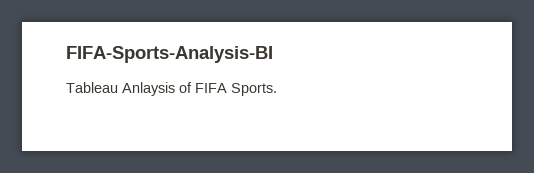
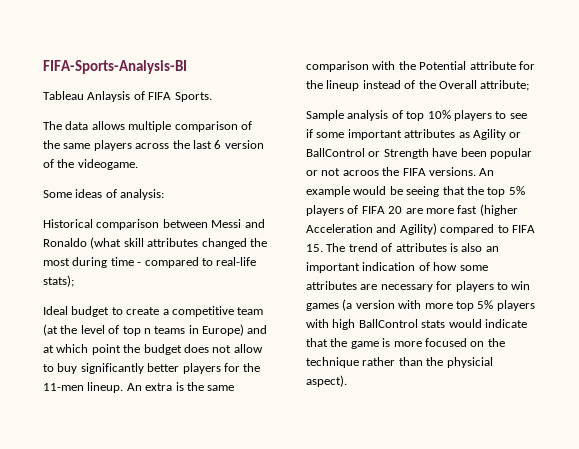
(277, 89) none -> [43,121,252,132] [43,140,264,151] [43,159,138,170] [43,189,165,200] [43,219,265,230] [43,237,267,249] [43,257,257,268] [43,275,74,287] [43,306,264,317] [43,324,268,336] [43,344,263,355] [43,363,261,374] [43,382,235,393] [306,61,535,72] [306,80,530,91] [306,110,527,121] [306,129,522,140] [306,148,532,159] [306,167,495,176] [306,186,525,197] [306,204,518,216] [306,223,535,235] [306,243,499,252] [306,262,488,273] [306,281,531,292] [306,299,535,311] [306,319,527,330] [306,338,505,349] [306,357,493,368] [306,375,347,387] // The data allows multiple comparison of the same players across the last 6 version of the videogame. // Some ideas of analysis: // Historical comparison between Messi and Ronaldo (what skill attributes changed the most during time - compared to real-life stats); // Ideal budget to create a competitive team (at the level of top n teams in Europe) and at which point the budget does not allow to buy significantly better players for the 11-men lineup. An extra is the same comparison with the Potential attribute for the lineup instead of the Overall attribute; // Sample analysis of top 10% players to see if some important attributes as Agility or BallControl or Strength have been popular or not acroos the FIFA versions. An example would be seeing that the top 5% players of FIFA 20 are more fast (higher Acceleration and Agility) compared to FIFA 15. The trend of attributes is also an important indication of how some attributes are necessary for players to win games (a version with more top 5% players with high BallControl stats would indicate that the game is more focused on the technique rather than the physicial aspect).

